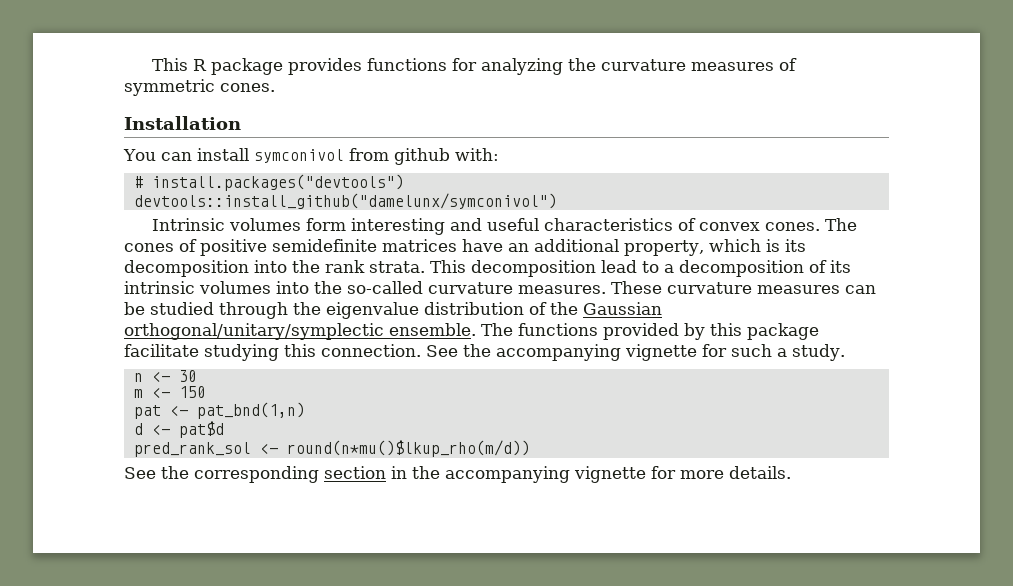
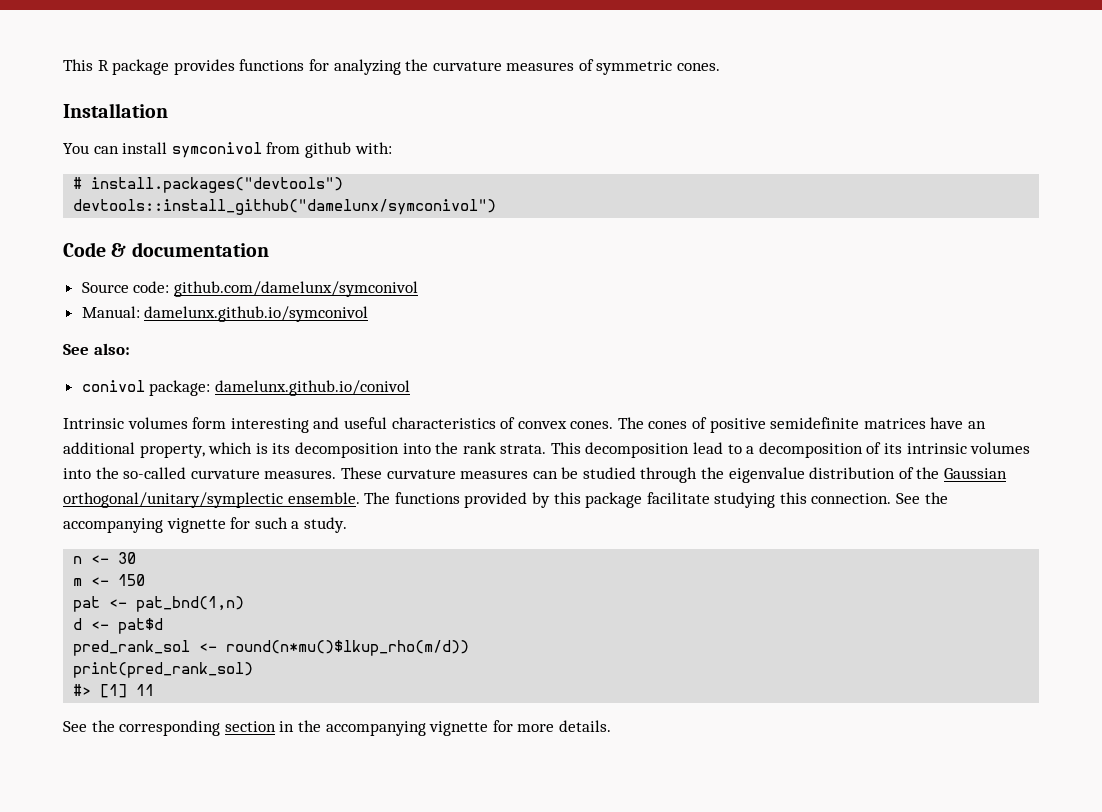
(557, 201) none -> [63,242,269,257] [81,281,418,297] [81,306,369,322] [63,343,130,355] [81,380,410,396] // Code & documentation // Source code: github.com/damelunx/symconivol // Manual: damelunx.github.io/symconivol // See also: // conivol package: damelunx.github.io/conivol
(530, 448) none -> [73,662,254,678] [73,684,155,698] // print(pred_rank_sol) // #> [1] 11

